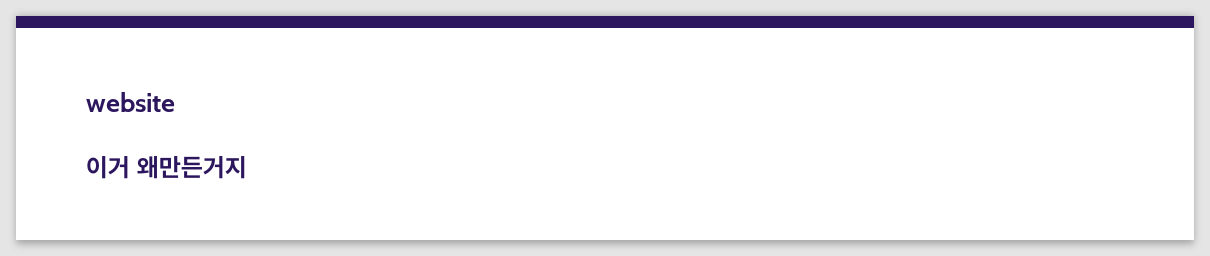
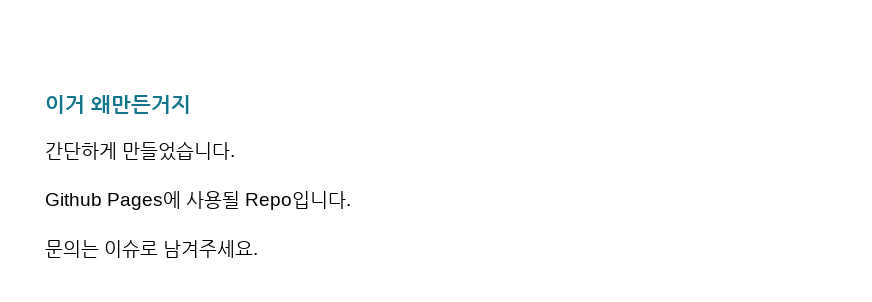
[86,92,175,112] website // -> (45, 104) none
(247, 167) none -> [45,141,236,161] [45,191,352,210] [45,240,259,258] // 간단하게 만들었습니다. // Github Pages에 사용될 Repo입니다. // 문의는 이슈로 남겨주세요.

